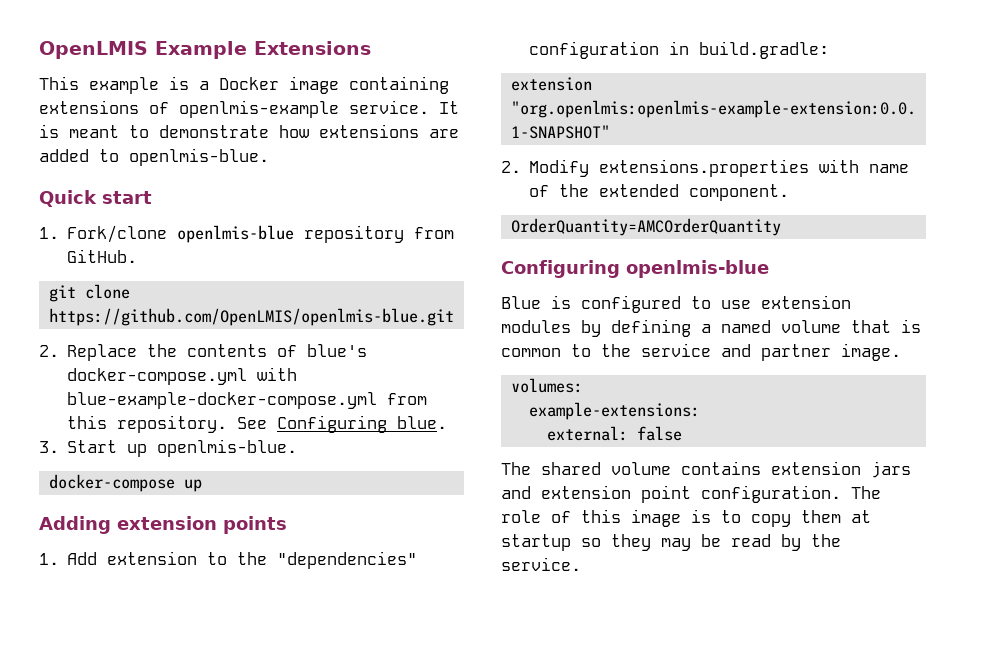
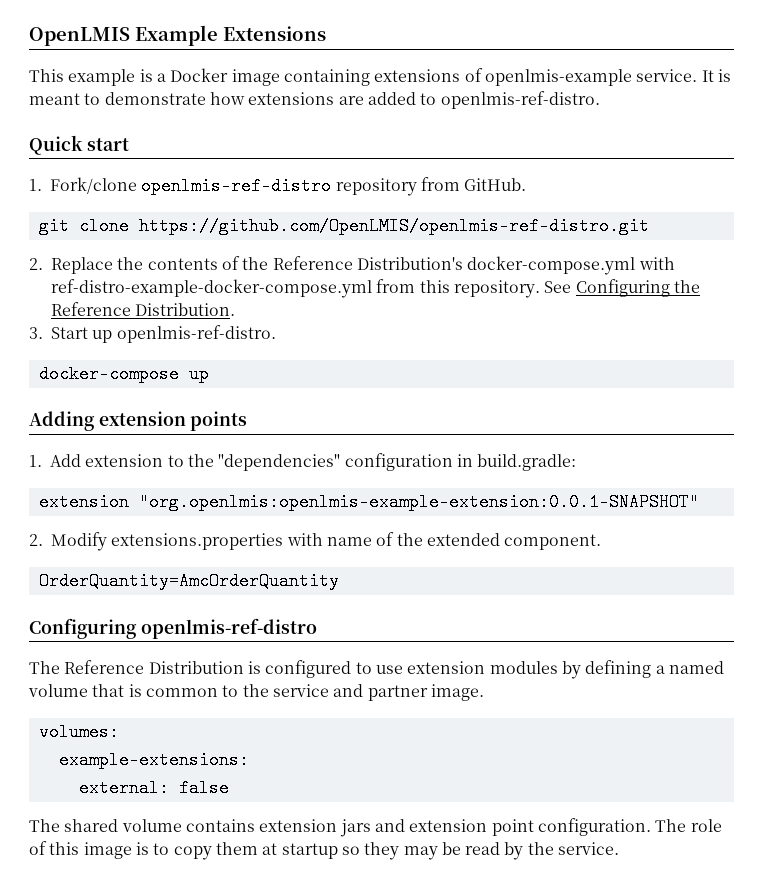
[129,148,269,166] openlmis-blue. -> [440,91,600,109] openlmis-ref-distro.
[177,225,295,243] openlmis-blue -> [141,177,332,195] openlmis-ref-distro
[48,308,454,326] https://github.com/OpenLMIS/openlmis-blue.git -> [138,217,649,235] https://github.com/OpenLMIS/openlmis-ref-distro.git
[307,344,368,357] blue's -> [242,256,463,270] the Reference Distribution's
[67,392,378,409] blue-example-docker-compose.yml -> [51,279,372,298] ref-distro-example-docker-compose.yml
[397,416,448,429] blue. -> [673,280,700,293] [51,302,236,316] the Reference Distribution.
[157,439,298,457] openlmis-blue. -> [116,325,276,343] openlmis-ref-distro.
[510,218,781,236] [501,260,769,278] [501,296,541,309] OrderQuantity=AMCOrderQuantity // Configuring openlmis-blue // Blue -> [38,572,339,590] [29,618,317,639] [29,660,244,674] OrderQuantity=AmcOrderQuantity // Configuring openlmis-ref-distro // The Reference Distribution

